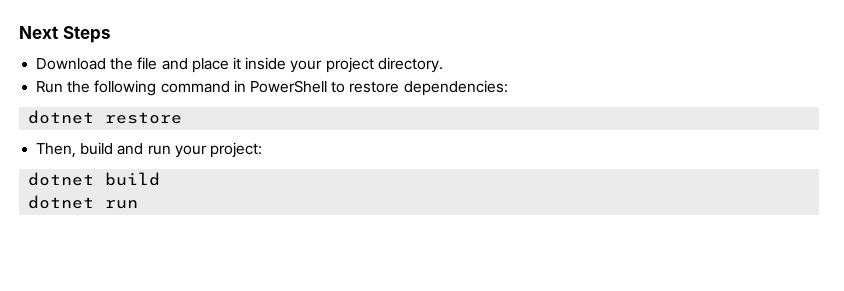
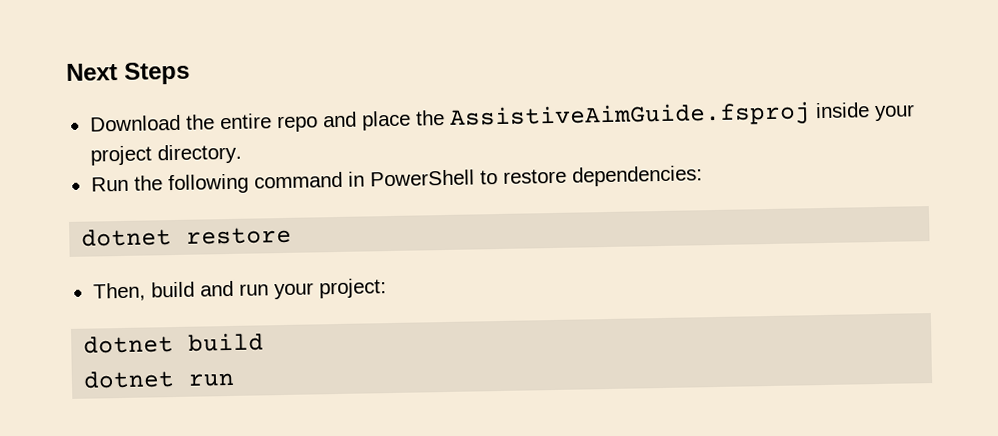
[137,57,241,73] file and place it -> [219,101,811,133] entire repo and place the AssistiveAimGuide.fsproj

